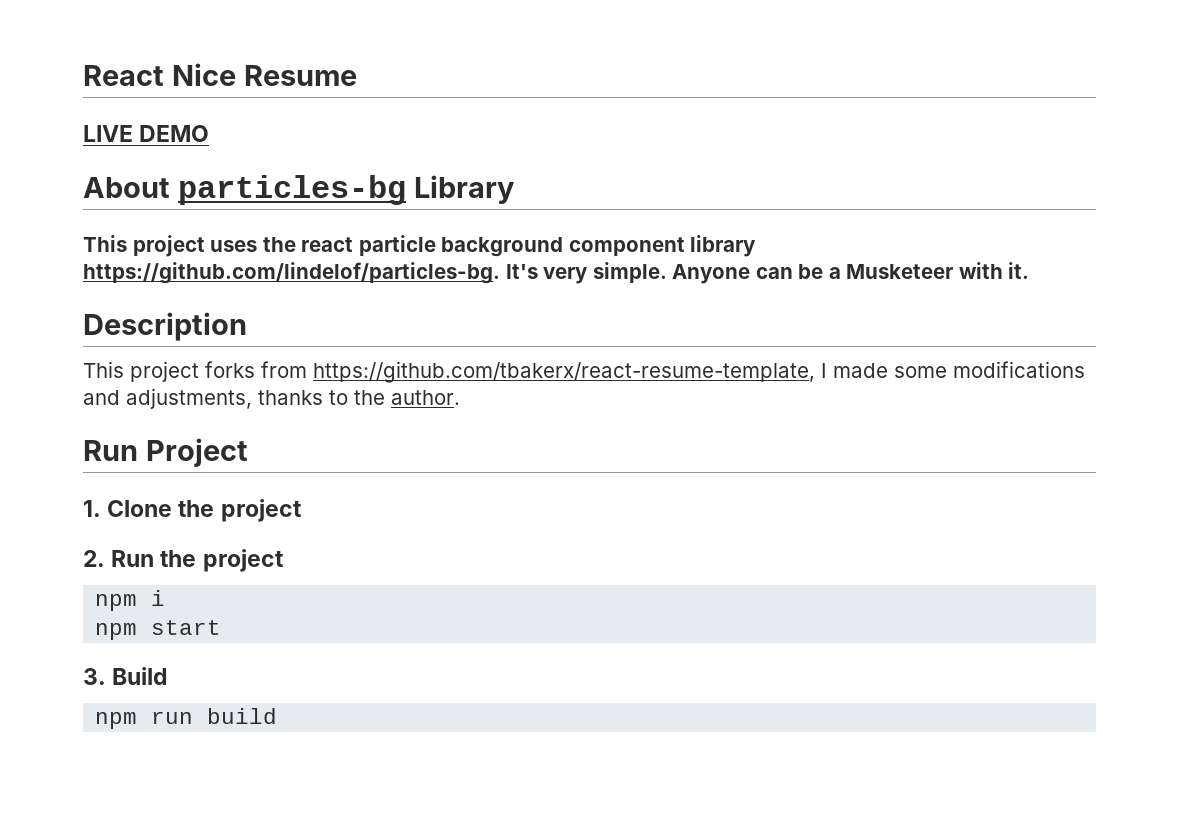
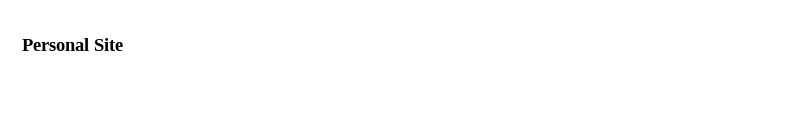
[83,63,357,86] [83,125,210,142] [83,175,514,205] [83,235,757,257] [83,262,1030,284] [83,312,247,341] [83,361,1085,383] [83,388,460,409] [83,438,248,467] [83,499,302,522] [83,549,284,572] [95,590,166,611] [95,620,222,640] [83,667,169,685] [95,708,278,729] React Nice Resume // LIVE DEMO // About particles-bg Library // This project uses the react particle background component library https://github.com/lindelof/particles-bg. It's very simple. Anyone can be a Musketeer with it. // Description // This project forks from https://github.com/tbakerx/react-resume-template, I made some modifications and adjustments, thanks to the author. // Run Project // 1. Clone the project // 2. Run the project // npm i // npm start // 3. Build // npm run build -> [22,38,123,51] Personal Site

